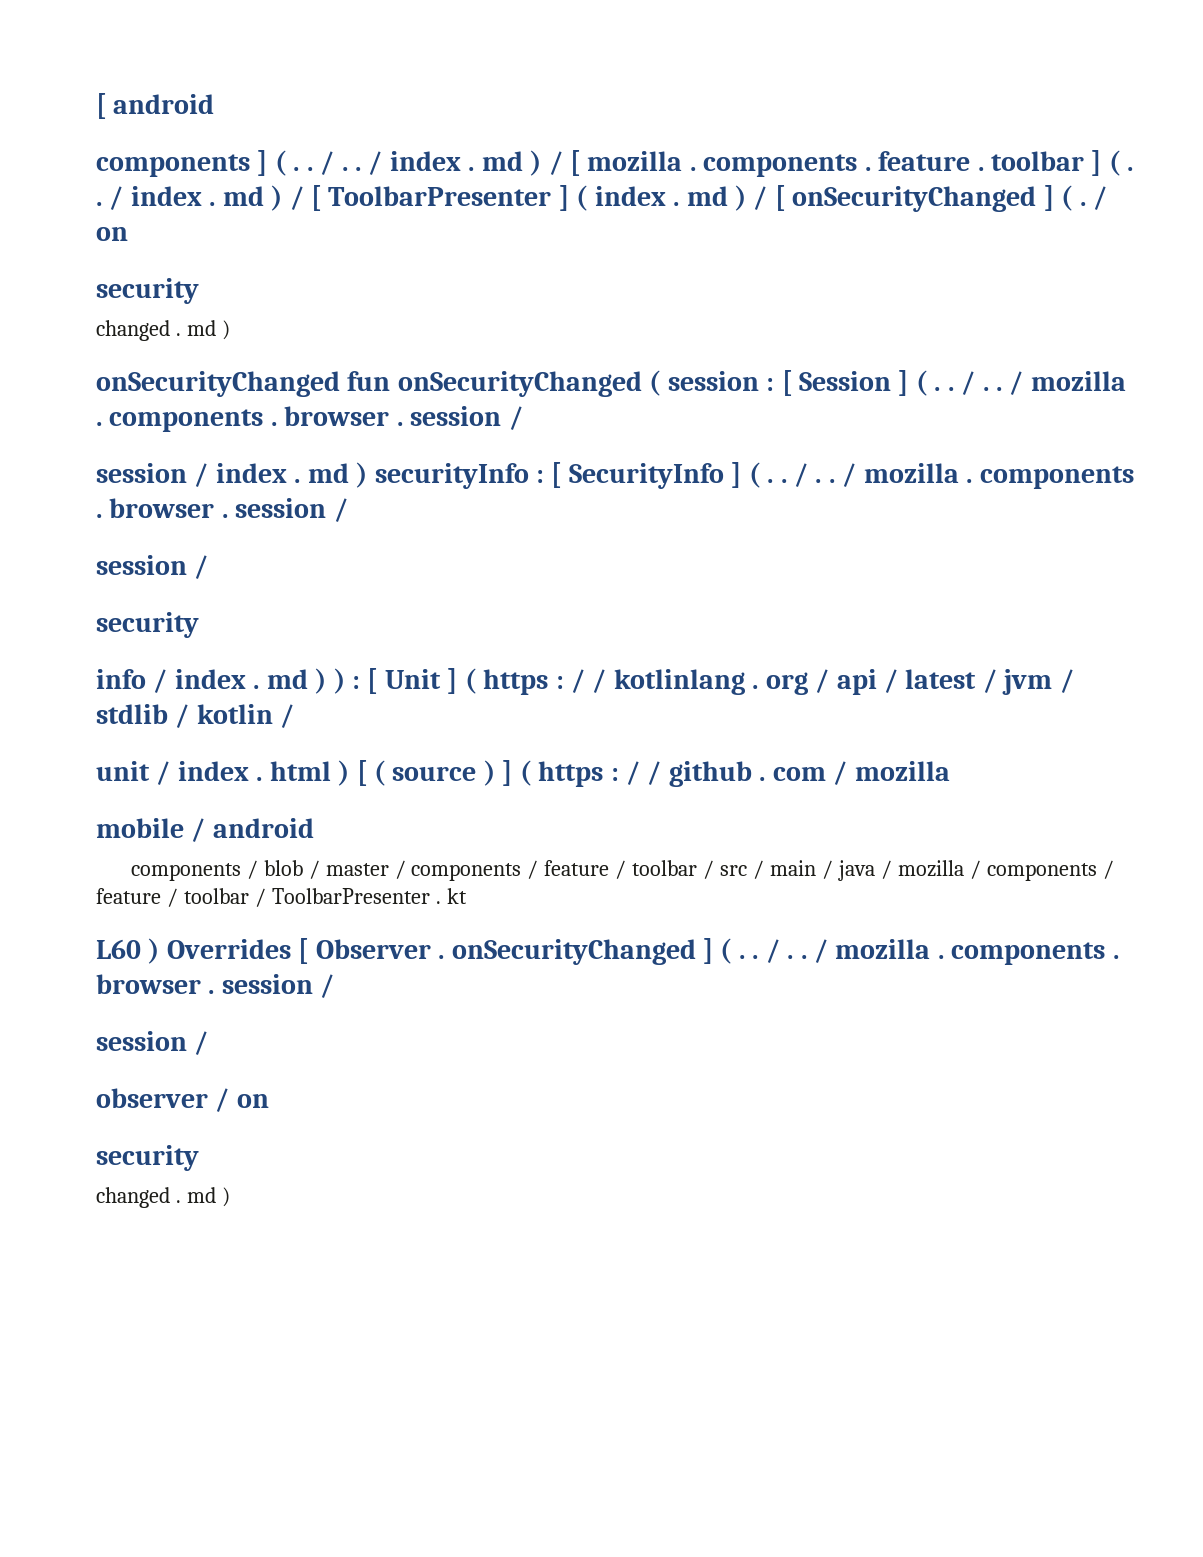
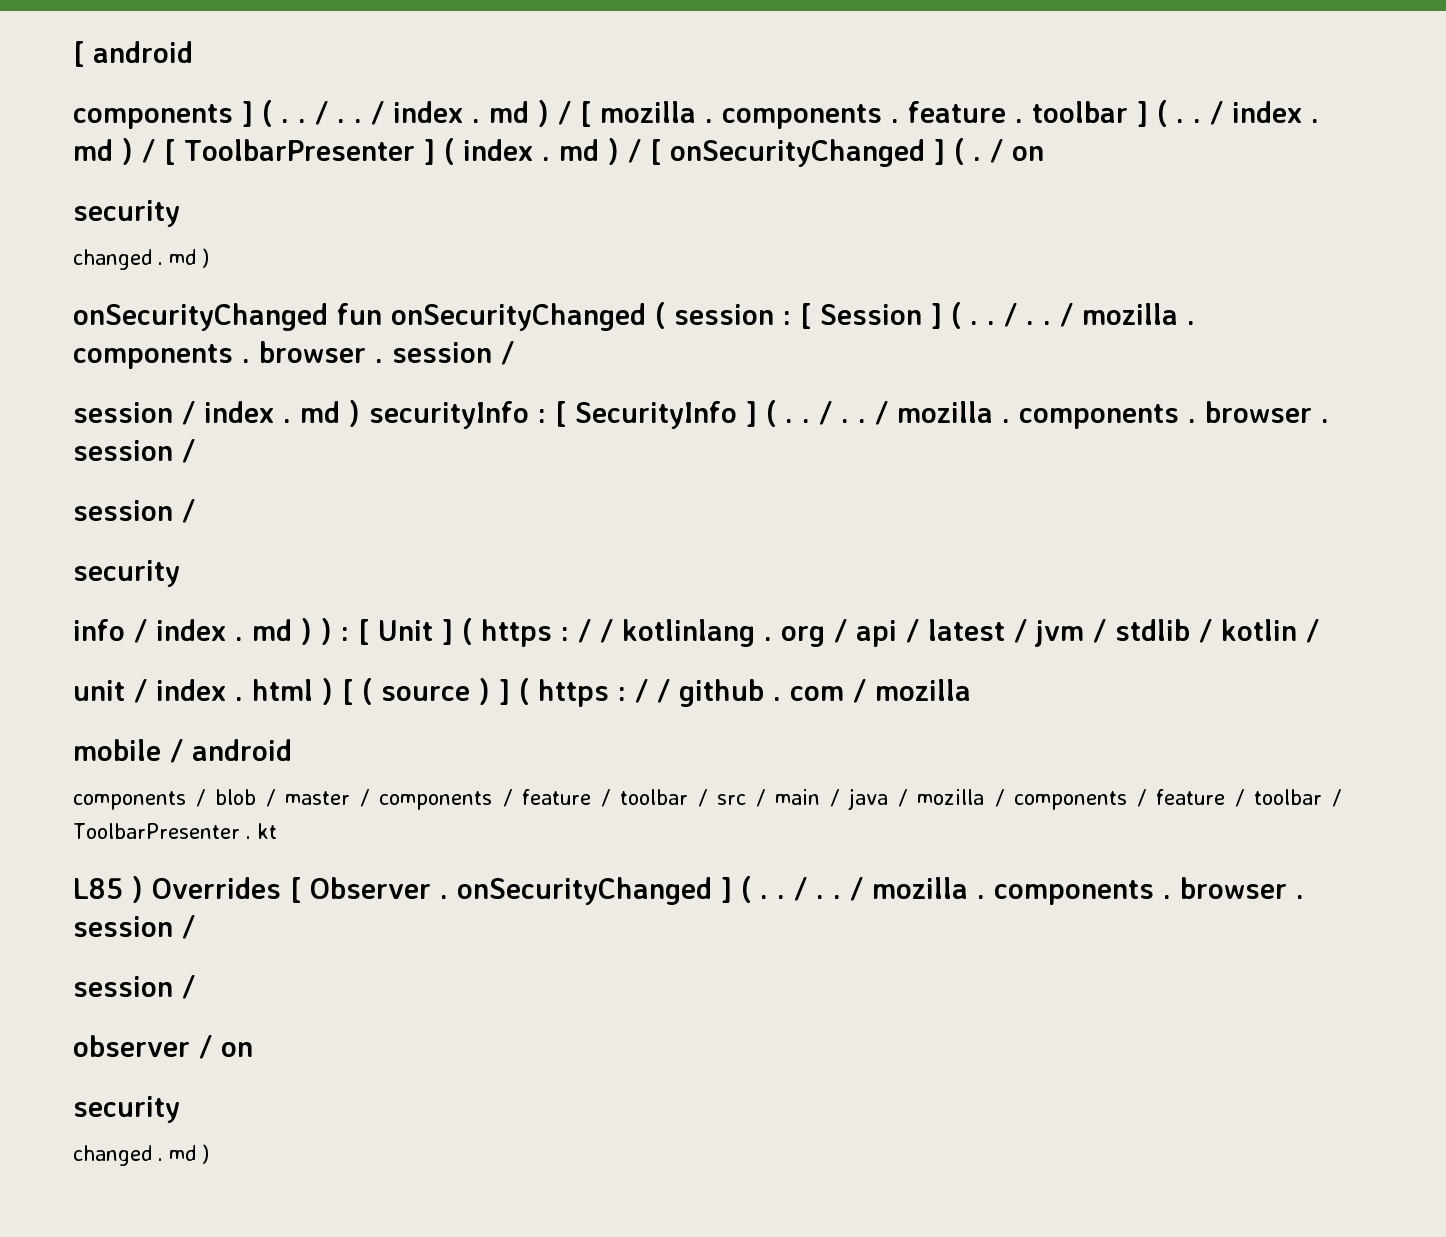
[96,939,141,959] L60 -> [73,878,123,899] L85

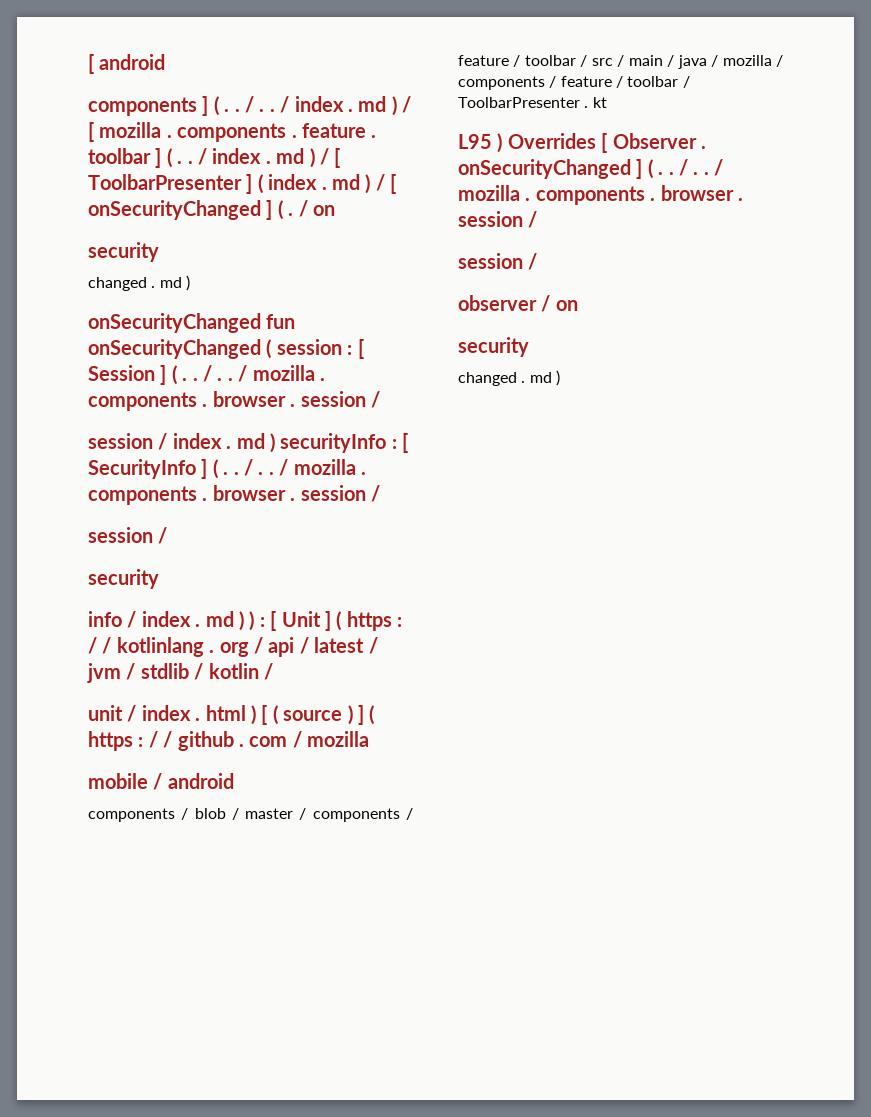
[73,878,123,899] L85 -> [458,134,492,149] L95

